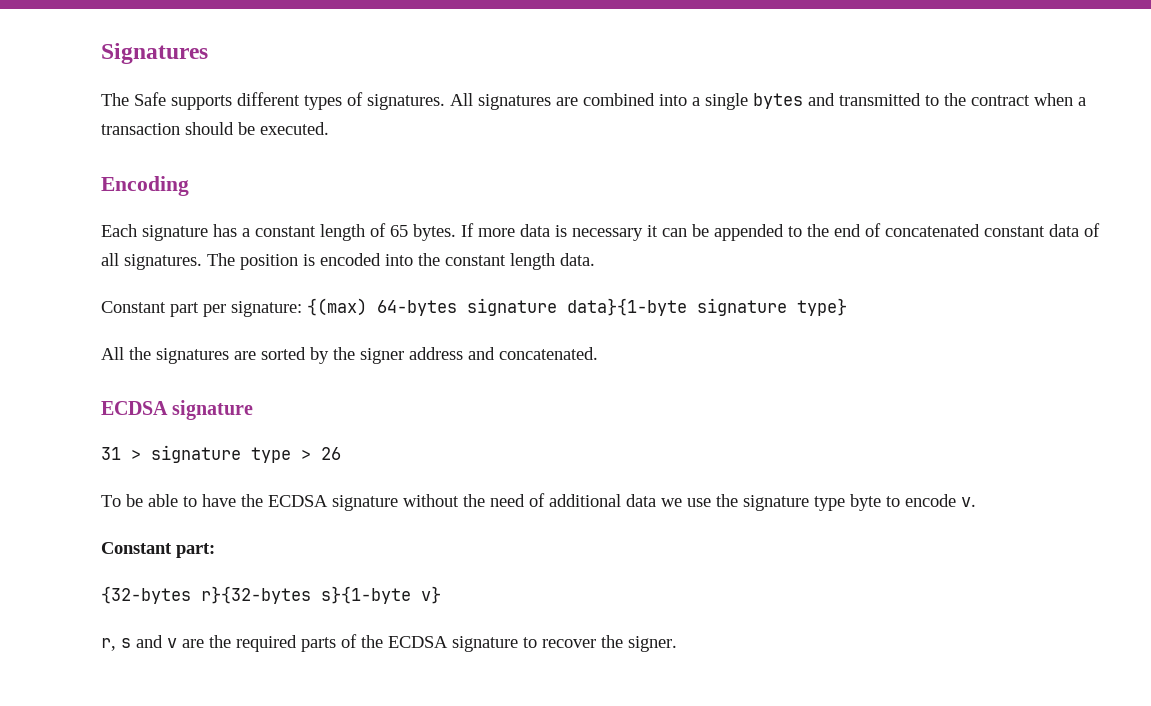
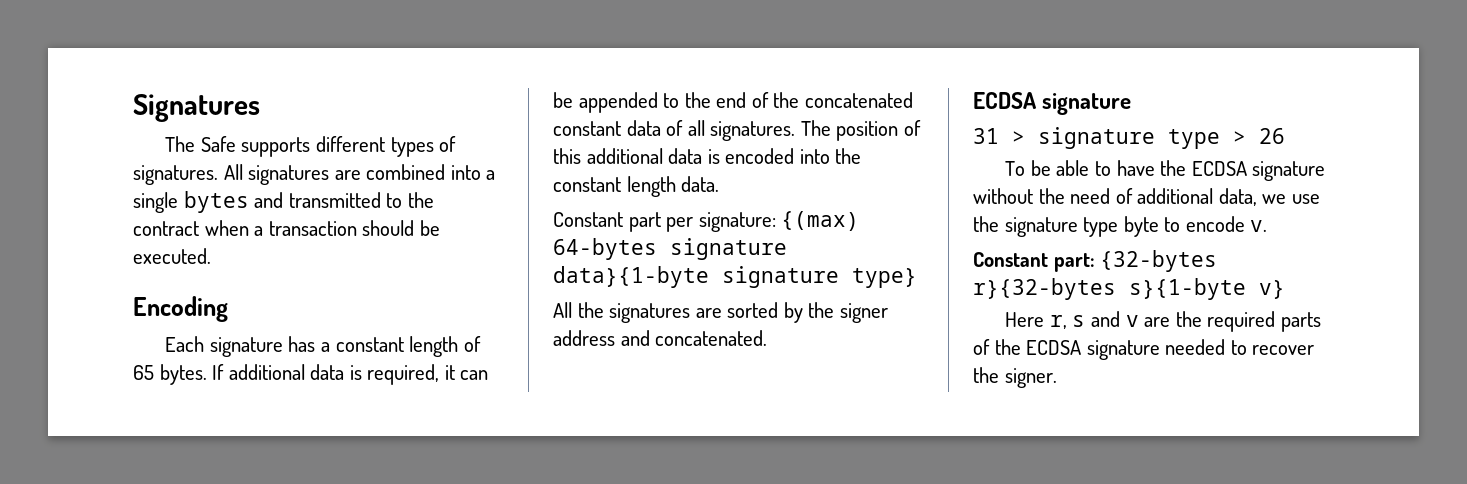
[478,224,643,241] more data is necessary -> [228,364,440,385] additional data is required,
(881, 230) none -> [773,92,800,108] the
(298, 262) none -> [903,120,921,136] [553,148,703,164] of this additional data
[626,494,656,507] data -> [1218,188,1257,206] data,
(215, 550) // -> (1095, 262) none
(441, 595) none -> [1005,312,1045,327] Here
(518, 644) none -> [1165,339,1226,355] needed

